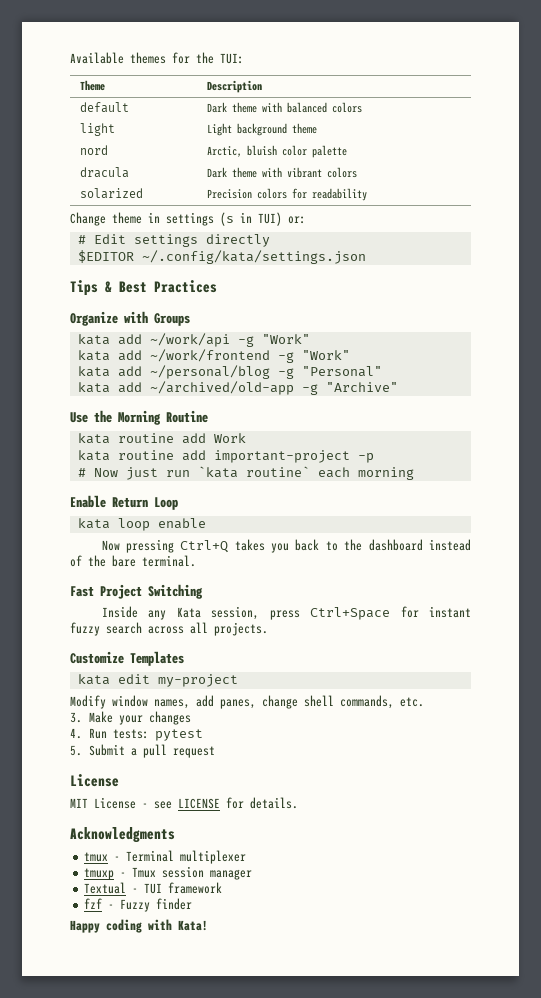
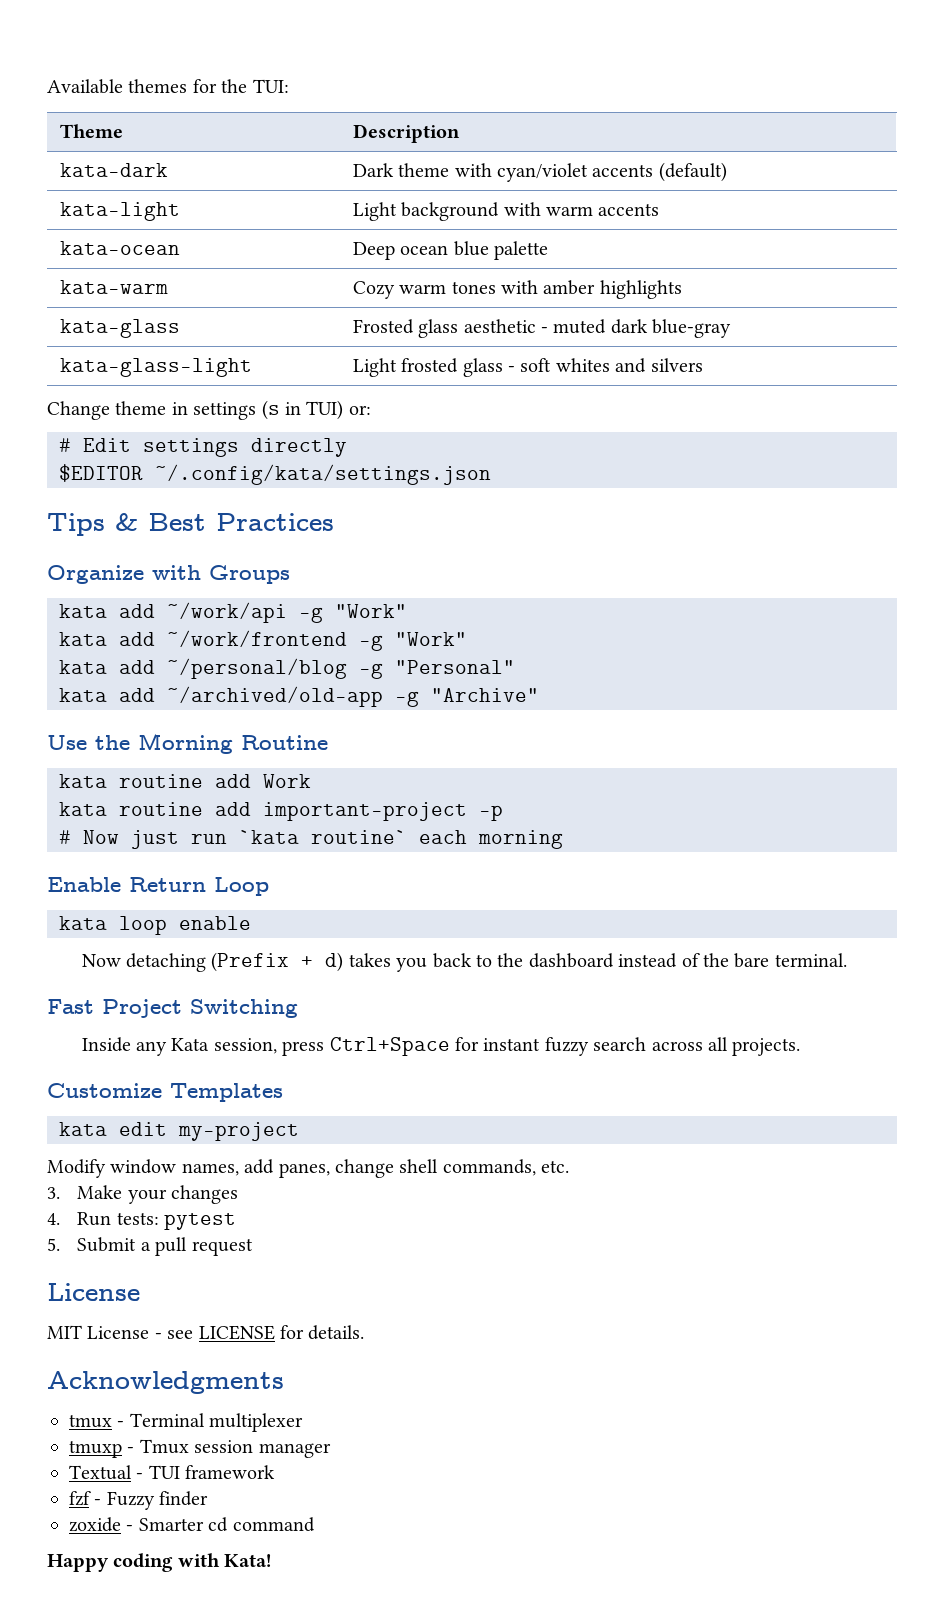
[79,102,129,113] [206,102,362,113] [79,123,115,136] [206,123,317,136] [79,145,108,155] [206,145,347,158] [79,167,129,178] [206,167,357,178] [79,188,143,199] [206,188,367,201] default | Dark theme with balanced colors // light | Light background theme // nord | Arctic, bluish color palette // dracula | Dark theme with vibrant colors // solarized | Precision colors for readability -> [59,163,168,177] [352,162,727,182] [59,202,180,221] [352,202,660,221] [59,241,180,255] [352,241,549,260] [59,280,168,294] [352,280,682,299] [59,319,180,338] [352,319,732,338] [59,358,252,377] [352,358,703,377] kata-dark | Dark theme with cyan/violet accents (default) // kata-light | Light background with warm accents // kata-ocean | Deep ocean blue palette // kata-warm | Cozy warm tones with amber highlights // kata-glass | Frosted glass aesthetic - muted dark blue-gray // kata-glass-light | Light frosted glass - soft whites and silvers
[125,539,229,553] pressing Ctrl+Q -> [125,952,344,972] detaching (Prefix + d)
(193, 904) none -> [69,1517,315,1532] // zoxide - Smarter cd command

